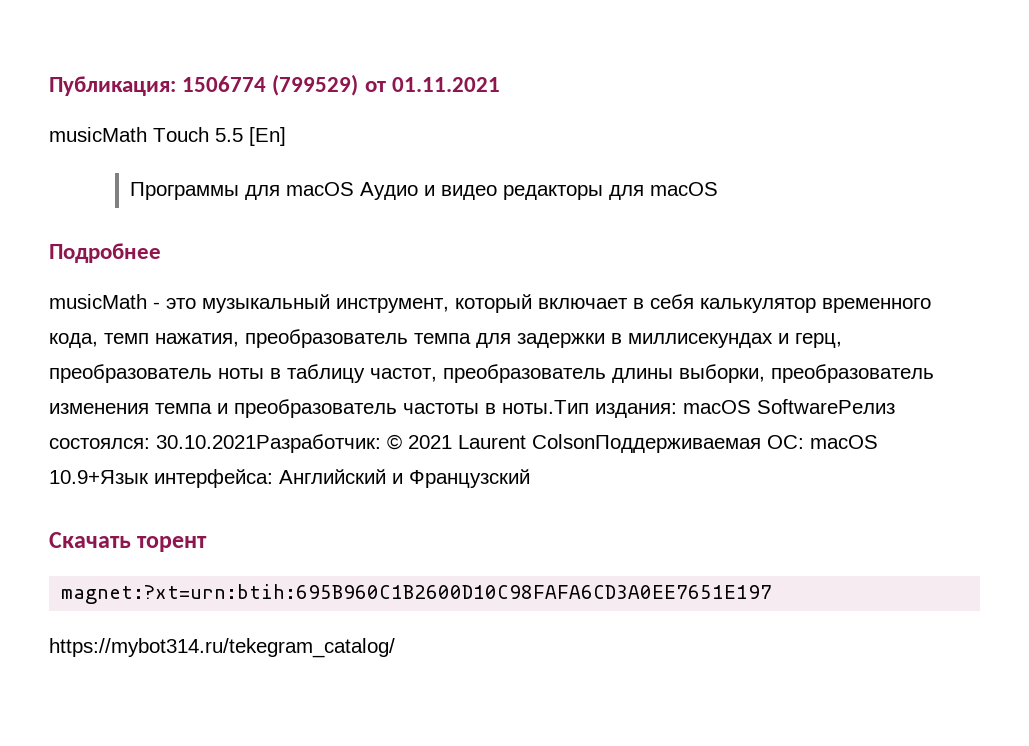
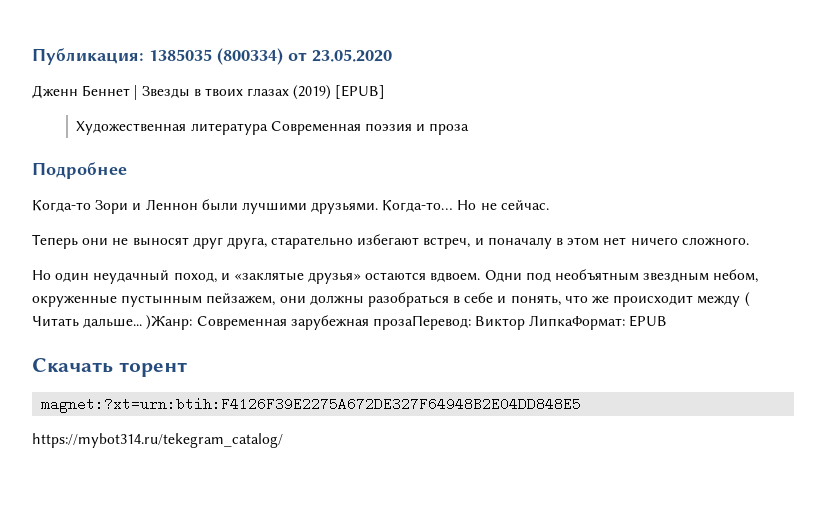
[182,74,500,96] [49,127,286,146] [129,182,718,200] [49,243,161,263] [49,294,931,313] [49,329,842,348] [49,364,934,383] [49,399,895,418] [49,434,878,453] [49,469,530,488] 1506774 (799529) от 01.11.2021 // musicMath Touch 5.5 [En] // Программы для macOS Аудио и видео редакторы для macOS // Подробнее // musicMath - это музыкальный инструмент, который включает в себя калькулятор временного кода, темп нажатия, преобразователь темпа для задержки в миллисекундах и герц, преобразователь ноты в таблицу частот, преобразователь длины выборки, преобразователь изменения темпа и преобразователь частоты в ноты.Тип издания: macOS SoftwareРелиз состоялся: 30.10.2021Разработчик: © 2021 Laurent ColsonПоддерживаемая ОС: macOS 10.9+Язык интерфейса: Английский и Французский -> [149,48,392,65] [32,85,386,100] [76,121,470,135] [32,162,127,179] [32,199,549,214] [32,234,749,249] [32,269,759,284] [32,292,750,307] [32,315,668,330] 1385035 (800334) от 23.05.2020 // Дженн Беннет | Звезды в твоих глазах (2019) [EPUB] // Художественная литература Современная поэзия и проза // Подробнее // Когда-то Зори и Леннон были лучшими друзьями. Когда-то… Но не сейчас. // Теперь они не выносят друг друга, старательно избегают встреч, и поначалу в этом нет ничего сложного. // Но один неудачный поход, и «заклятые друзья» остаются вдвоем. Одни под необъятным звездным небом, окруженные пустынным пейзажем, они должны разобраться в себе и понять, что же происходит между ( Читать дальше... )Жанр: Современная зарубежная прозаПеревод: Виктор ЛипкаФормат: EPUB
[61,584,773,604] magnet:?xt=urn:btih:695B960C1B2600D10C98FAFA6CD3A0EE7651E197 -> [41,397,582,413] magnet:?xt=urn:btih:F4126F39E2275A672DE327F64948B2E04DD848E5

